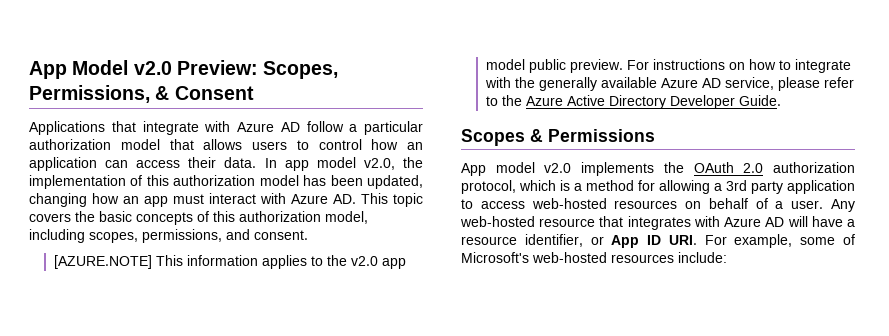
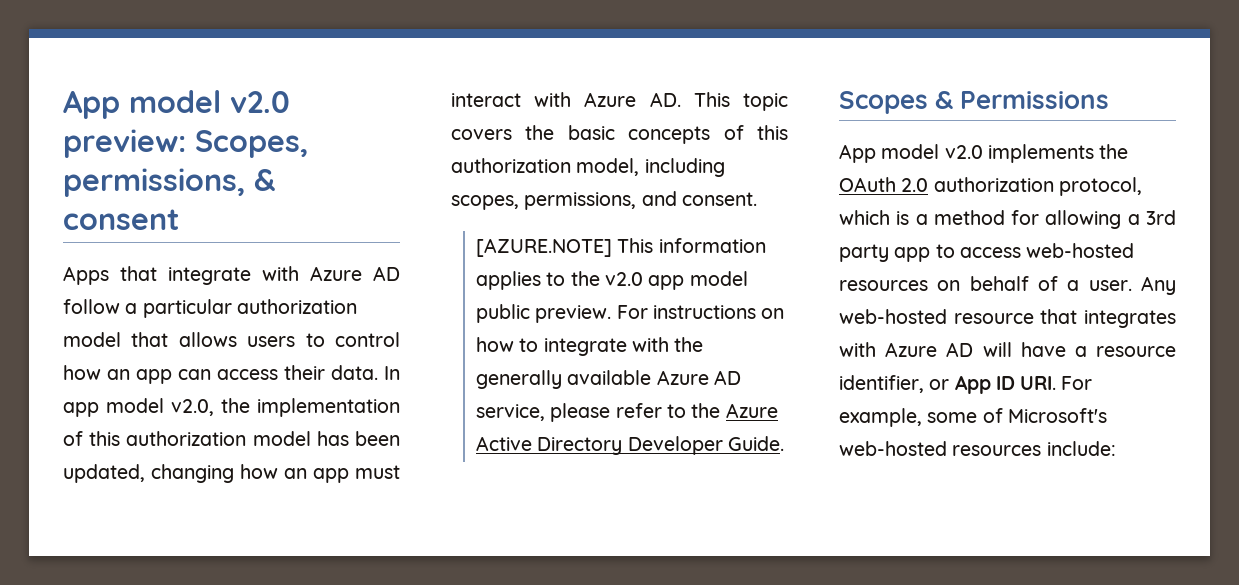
[29,60,339,79] [29,85,254,103] [29,121,105,135] App Model v2.0 Preview: Scopes, Permissions, & Consent // Applications -> [63,90,290,119] [63,129,308,158] [63,168,276,197] [63,209,179,230] [63,266,109,285] App model v2.0 preview: Scopes, permissions, & consent // Apps
[29,157,97,171] application -> [136,369,172,384] app
[787,180,855,194] application -> [894,247,931,262] app

